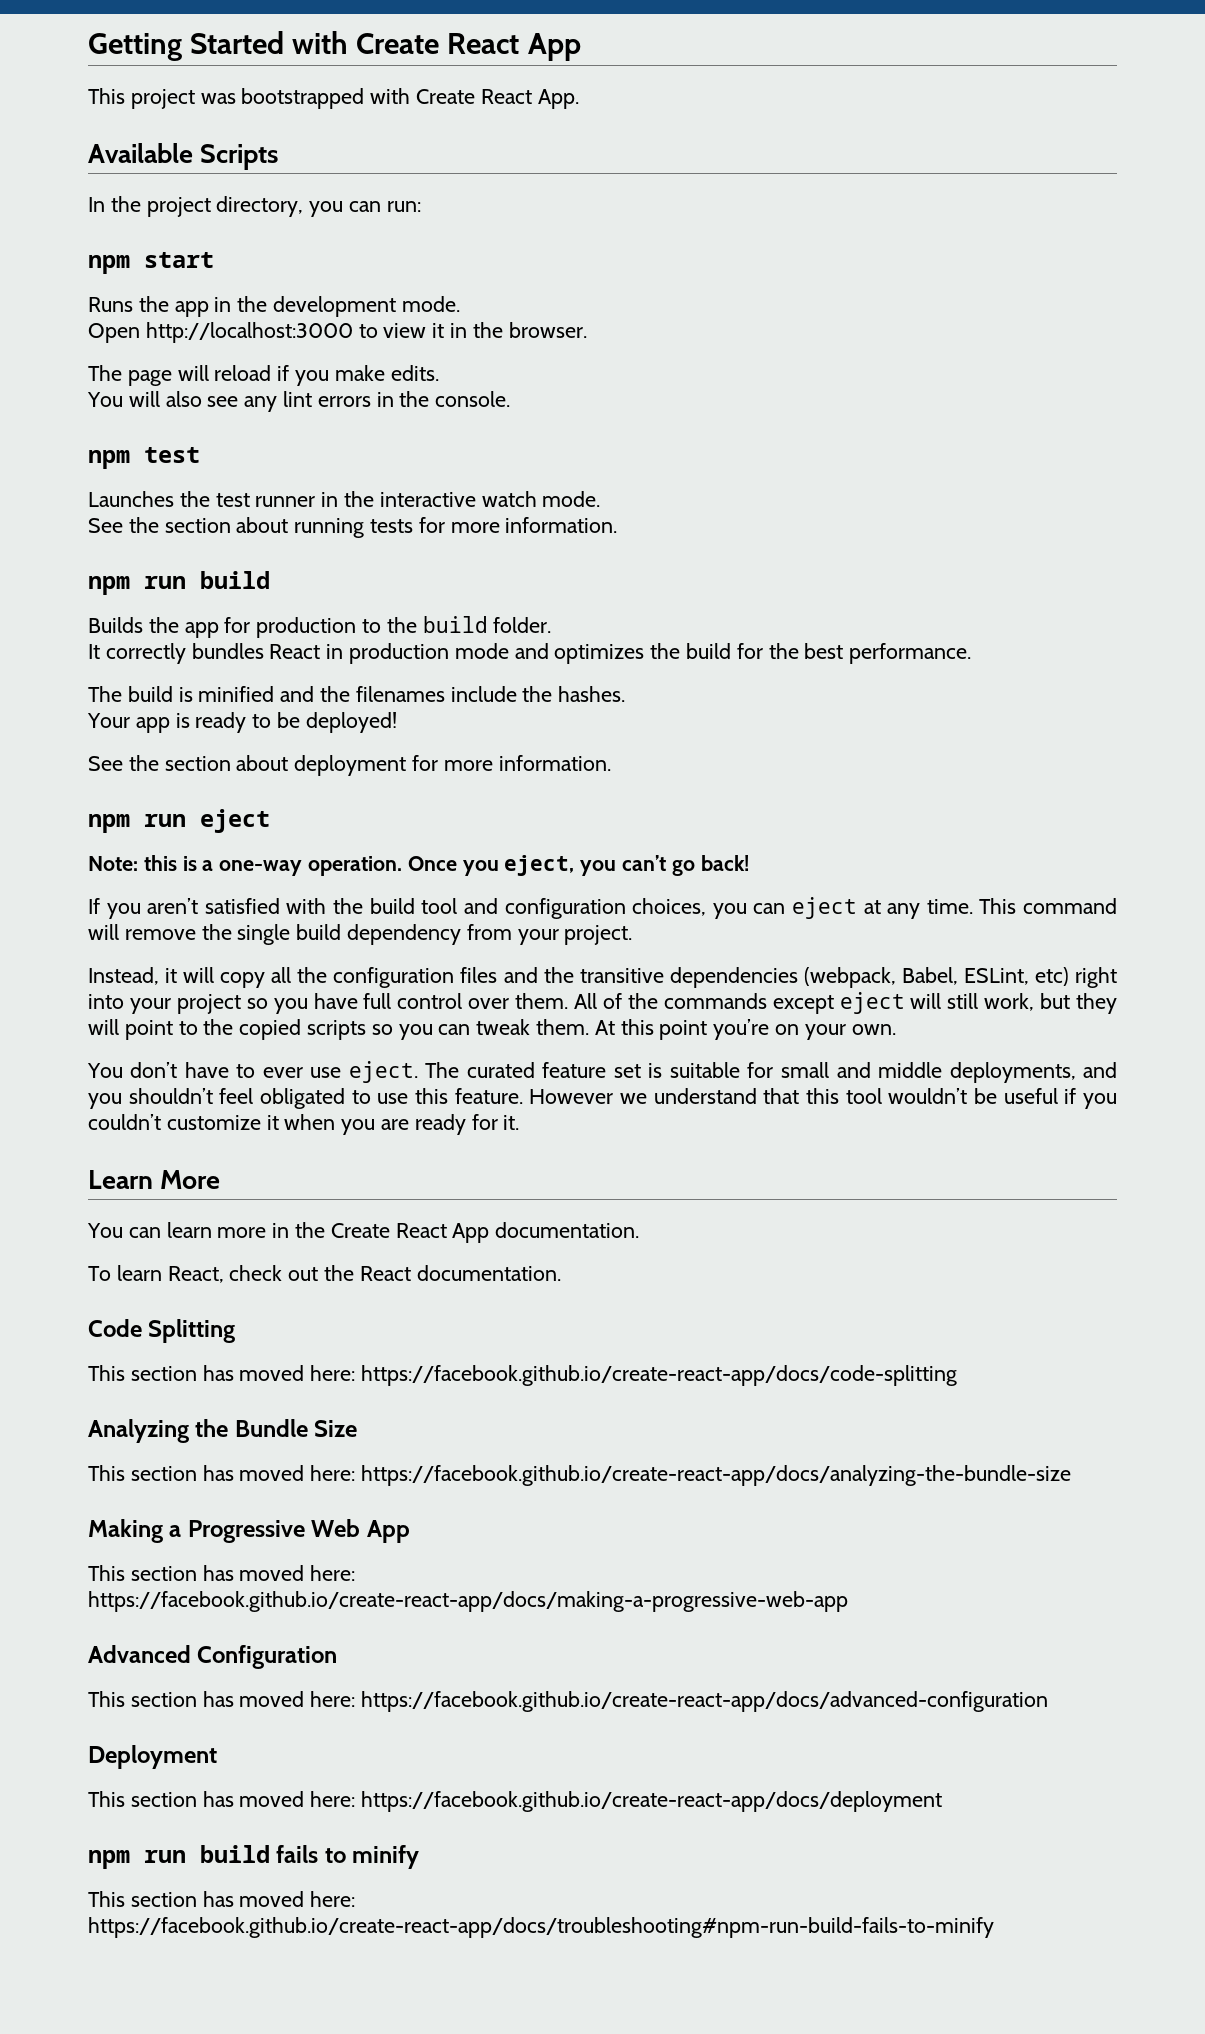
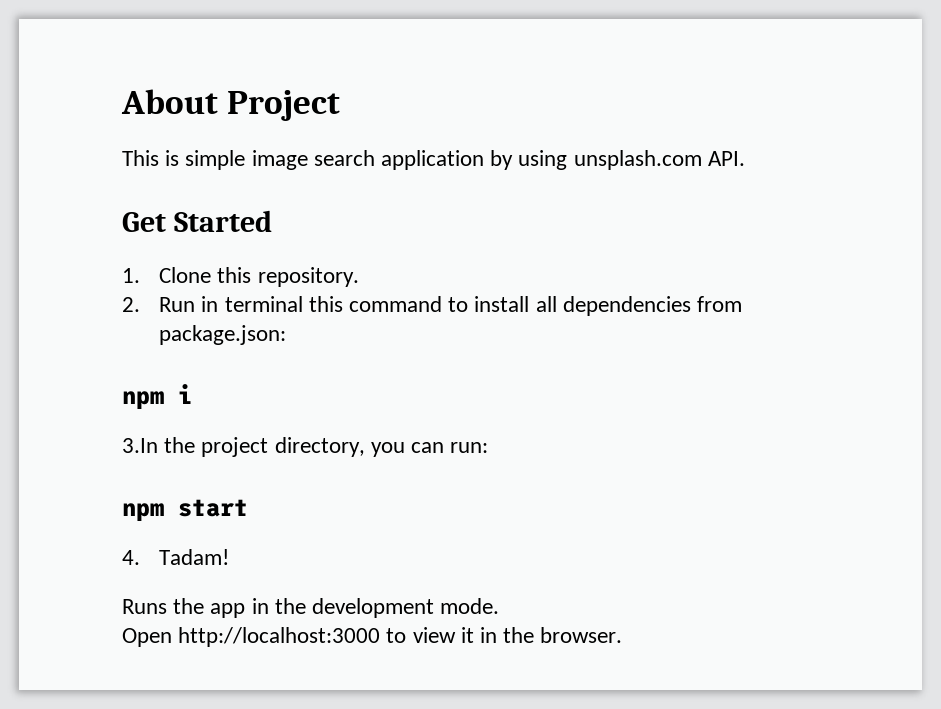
[88,31,581,61] [88,88,579,109] [88,143,279,170] [88,197,105,212] Getting Started with Create React App // This project was bootstrapped with Create React App. // Available Scripts // In -> [121,89,341,121] [122,150,745,170] [122,210,272,232] [122,267,359,287] [122,296,742,316] [159,325,287,345] [122,384,192,409] [122,438,158,453] About Project // This is simple image search application by using unsplash.com API. // Get Started // 1. Clone this repository. // 2. Run in terminal this command to install all dependencies from package.json: // npm i // 3.In
(214, 260) none -> [122,549,230,565] // 4. Tadam!
[88,365,439,386] [87,391,511,412] [88,447,200,469] [88,491,601,507] [88,517,618,538] [88,571,270,595] [88,616,552,638] [88,643,972,664] [88,686,626,702] [87,712,397,733] [88,755,611,776] [88,809,270,833] [88,855,749,876] [88,897,1117,919] [88,924,633,945] [88,967,1117,988] [88,992,1117,1014] [88,1019,896,1040] [87,1061,1117,1083] [88,1088,1118,1109] [88,1114,520,1135] [88,1170,221,1189] [87,1222,640,1243] [88,1265,561,1283] [88,1319,236,1343] [88,1365,958,1386] [88,1419,358,1443] [88,1465,1072,1486] [88,1519,410,1543] [88,1565,356,1581] [88,1591,848,1612] [88,1645,338,1669] [88,1691,1049,1712] [88,1745,217,1769] [88,1791,943,1812] [88,1845,420,1869] [88,1891,356,1907] [88,1917,994,1938] // The page will reload if you make edits. // You will also see any lint errors in the console. // npm test // Launches the test runner in the interactive watch mode. // See the section about running tests for more information. // npm run build // Builds the app for production to the build folder. // It correctly bundles React in production mode and optimizes the build for the best performance. // The build is minified and the filenames include the hashes. // Your app is ready to be deployed! // See the section about deployment for more information. // npm run eject // Note: this is a one-way operation. Once you eject, you can’t go back! // If you aren’t satisfied with the build tool and configuration choices, you can eject at any time. This command will remove the single build dependency from your project. // Instead, it will copy all the configuration files and the transitive dependencies (webpack, Babel, ESLint, etc) right into your project so you have full control over them. All of the commands except eject will still work, but they will point to the copied scripts so you can tweak them. At this point you’re on your own. // You don’t have to ever use eject. The curated feature set is suitable for small and middle deployments, and you shouldn’t feel obligated to use this feature. However we understand that this tool wouldn’t be useful if you couldn’t customize it when you are ready for it. // Learn More // You can learn more in the Create React App documentation. // To learn React, check out the React documentation. // Code Splitting // This section has moved here: https://facebook.github.io/create-react-app/docs/code-splitting // Analyzing the Bundle Size // This section has moved here: https://facebook.github.io/create-react-app/docs/analyzing-the-bundle-size // Making a Progressive Web App // This section has moved here: https://facebook.github.io/create-react-app/docs/making-a-progressive-web-app // Advanced Configuration // This section has moved here: https://facebook.github.io/create-react-app/docs/advanced-configuration // Deployment // This section has moved here: https://facebook.github.io/create-react-app/docs/deployment // npm run build fails to minify // This section has moved here: https://facebook.github.io/create-react-app/docs/troubleshooting#npm-run-build-fails-to-minify -> (623, 635) none

